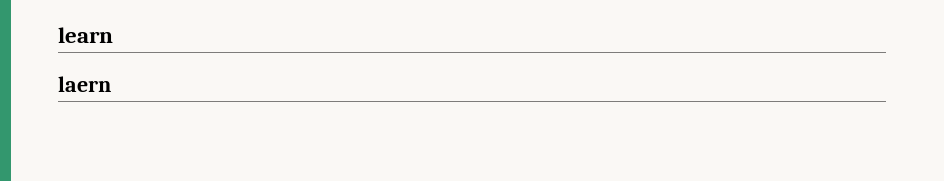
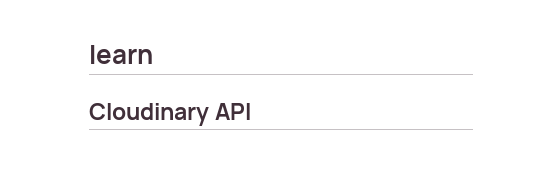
[58,76,111,92] laern -> [89,103,252,126] Cloudinary API

